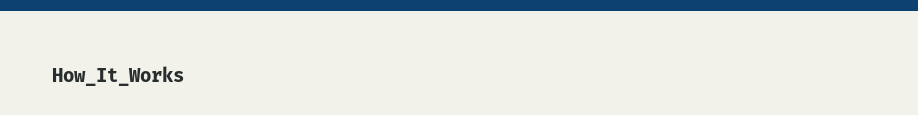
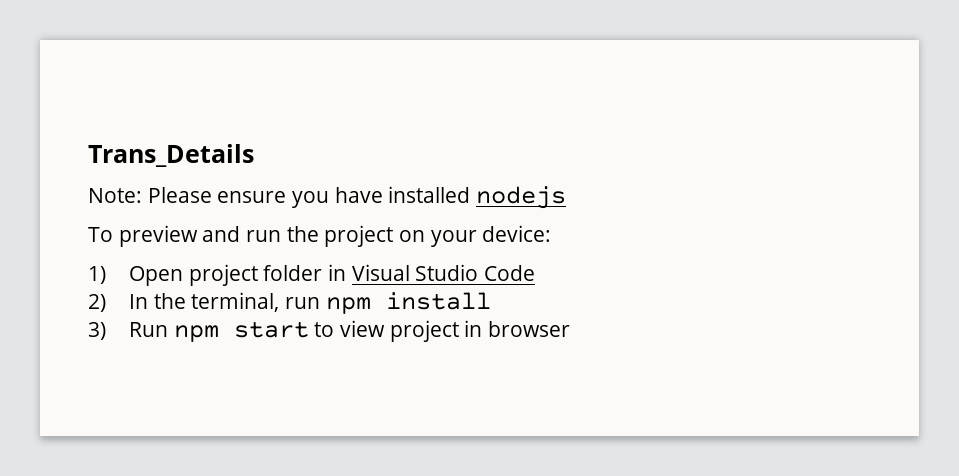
[52,66,184,86] How_It_Works -> [88,144,254,167] [88,186,567,209] [88,225,552,247] [88,264,535,286] [88,292,491,314] [88,320,570,342] Trans_Details // Note: Please ensure you have installed nodejs // To preview and run the project on your device: // 1) Open project folder in Visual Studio Code // 2) In the terminal, run npm install // 3) Run npm start to view project in browser

